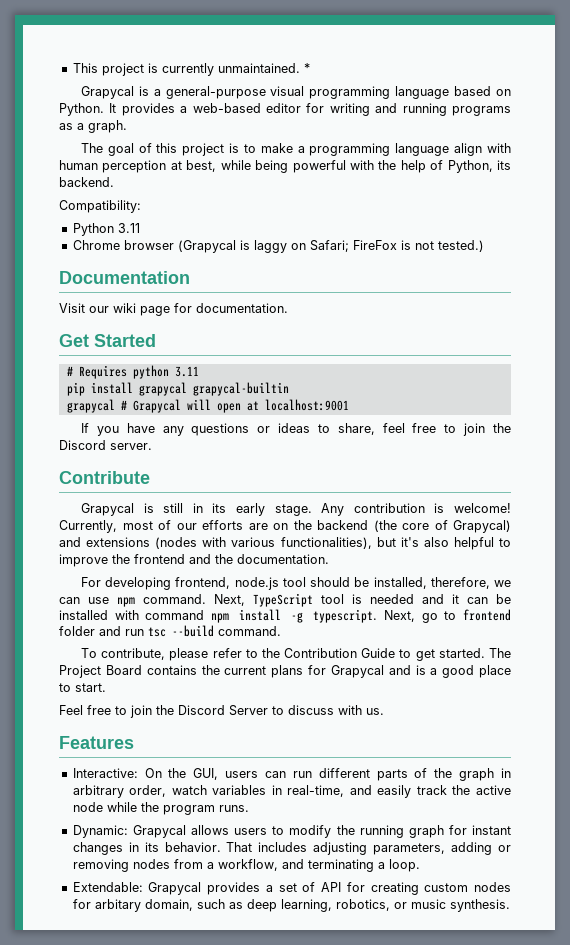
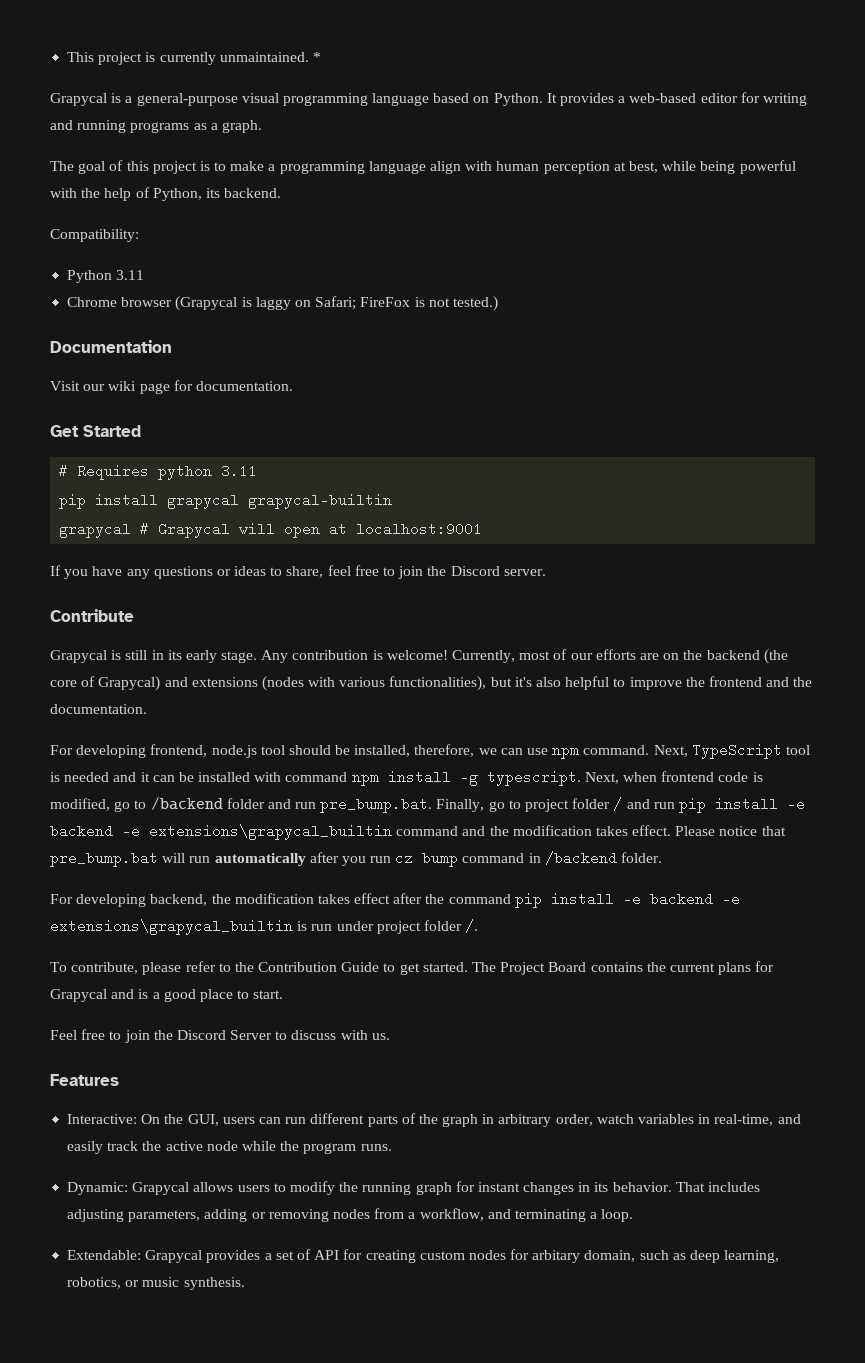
[421,609,512,623] go to frontend -> [623,771,763,782] [50,797,223,812] when frontend code is modified, go to /backend
[148,625,281,637] tsc --build command. -> [320,797,805,813] [50,824,786,840] [50,851,663,867] [50,892,740,908] [50,919,479,935] pre_bump.bat. Finally, go to project folder / and run pip install -e backend -e extensions\grapycal_builtin command and the modification takes effect. Please notice that pre_bump.bat will run automatically after you run cz bump command in /backend folder. // For developing backend, the modification takes effect after the command pip install -e backend -e extensions\grapycal_builtin is run under project folder /.

